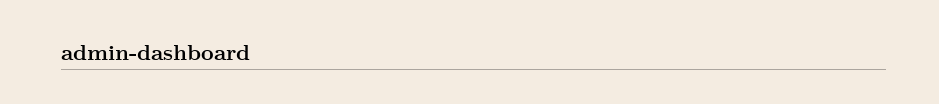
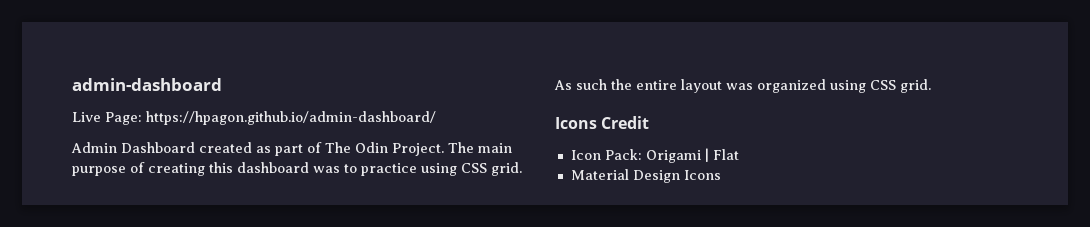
(250, 52) none -> [72,111,436,125] [71,142,512,156] [72,162,522,176] [554,79,931,93] [555,116,650,129] [570,148,739,163] [570,169,721,183] // Live Page: https://hpagon.github.io/admin-dashboard/ // Admin Dashboard created as part of The Odin Project. The main purpose of creating this dashboard was to practice using CSS grid. As such the entire layout was organized using CSS grid. // Icons Credit // Icon Pack: Origami | Flat // Material Design Icons

